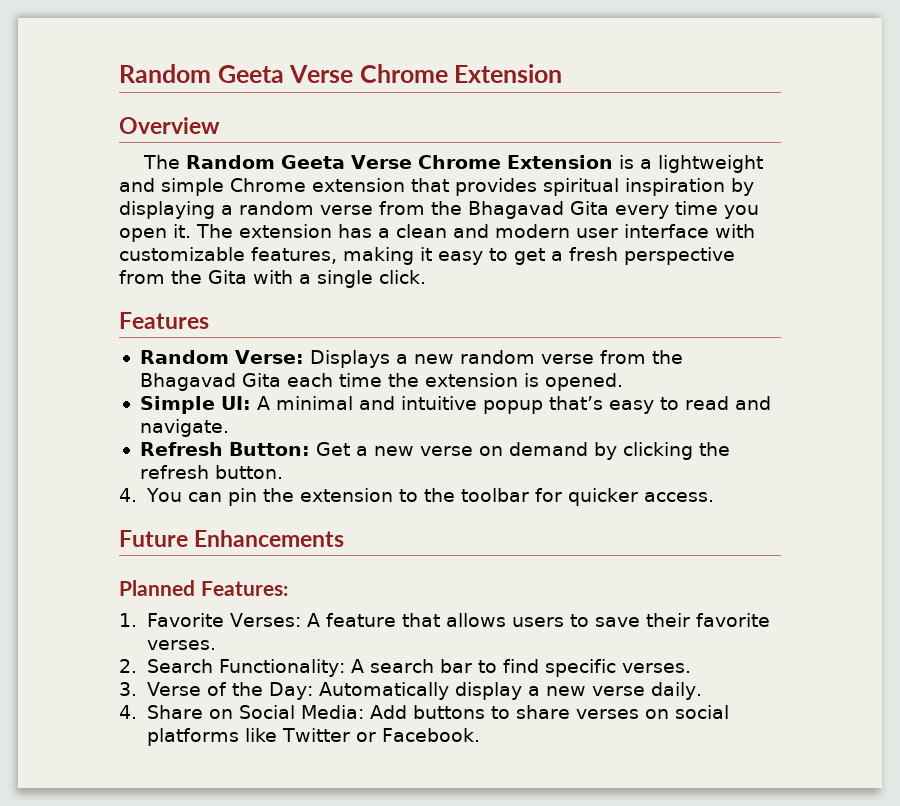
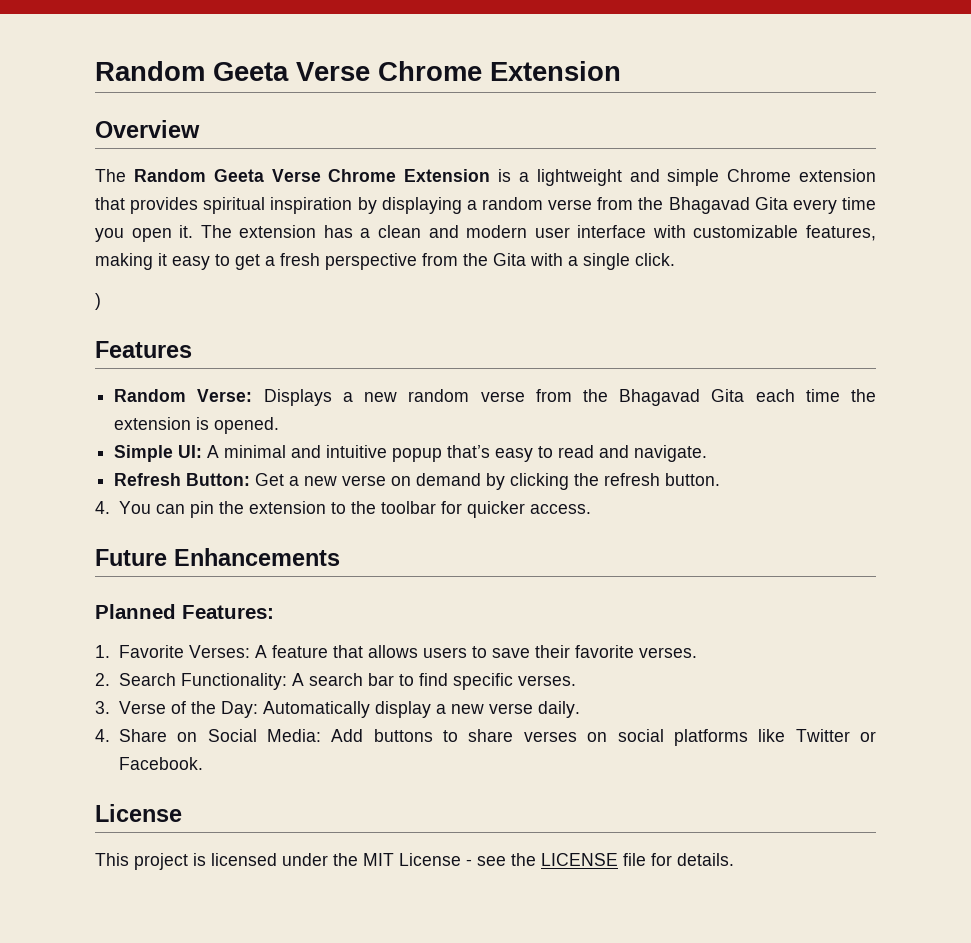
(426, 277) none -> [95,293,101,310] // )
(481, 735) none -> [95,804,182,822] [95,853,734,870] // License // This project is licensed under the MIT License - see the LICENSE file for details.

